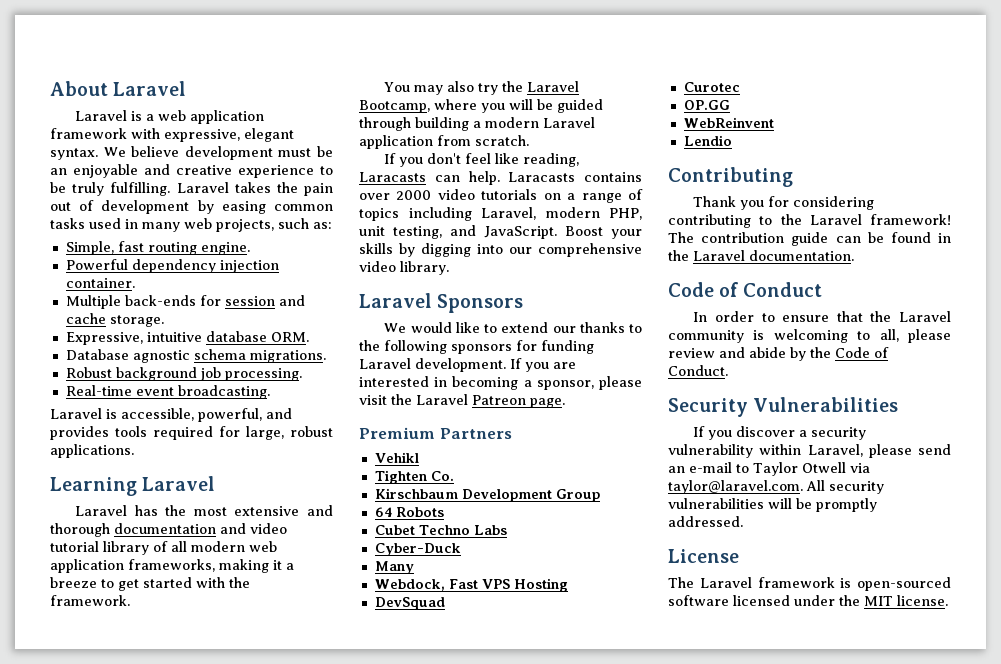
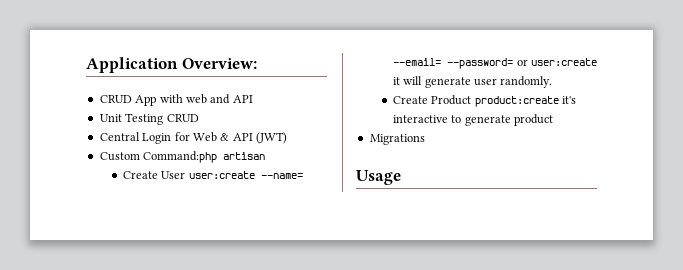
[50,81,187,96] [75,110,265,124] [50,128,294,142] [50,146,333,160] [50,164,333,178] [50,182,333,196] [50,200,333,214] [50,218,332,232] [65,241,250,255] [65,259,279,273] [65,278,135,288] [65,295,305,309] [65,313,164,327] [65,331,309,345] [65,349,326,363] [65,367,302,381] [65,385,270,399] [50,408,292,422] [50,426,333,440] [50,444,134,458] [50,476,216,496] [75,505,333,516] [50,523,287,537] [50,541,277,555] [50,559,294,573] [50,577,250,591] [50,595,130,606] [384,81,580,95] [359,99,603,113] [359,117,595,131] [359,135,529,149] [384,153,580,167] [359,171,642,185] [359,189,643,203] [359,207,642,221] [359,225,642,239] [359,243,642,257] [359,261,449,275] [359,293,524,313] [384,322,642,333] [359,340,594,354] [359,358,576,372] [359,376,642,390] [359,394,565,408] [359,427,512,439] [374,452,419,463] [374,470,454,484] [374,488,600,502] [374,507,444,517] [374,525,507,535] [374,543,461,556] [374,561,414,574] [374,578,568,592] [374,597,445,610] [683,82,740,92] [683,100,730,110] [683,117,774,128] [683,135,732,146] [668,167,793,187] [693,196,875,210] [668,214,951,228] [668,232,951,246] [668,250,854,261] [668,282,822,297] [693,311,951,322] [668,329,951,343] [668,347,889,361] [668,365,728,376] [668,397,899,417] [693,426,867,440] [668,444,951,458] [668,462,870,476] [668,480,884,494] [668,498,877,512] [668,516,743,527] [668,549,739,563] [668,577,951,591] [668,595,948,606] About Laravel // Laravel is a web application framework with expressive, elegant syntax. We believe development must be an enjoyable and creative experience to be truly fulfilling. Laravel takes the pain out of development by easing common tasks used in many web projects, such as: // Simple, fast routing engine. // Powerful dependency injection container. // Multiple back-ends for session and cache storage. // Expressive, intuitive database ORM. // Database agnostic schema migrations. // Robust background job processing. // Real-time event broadcasting. // Laravel is accessible, powerful, and provides tools required for large, robust applications. // Learning Laravel // Laravel has the most extensive and thorough documentation and video tutorial library of all modern web application frameworks, making it a breeze to get started with the framework. // You may also try the Laravel Bootcamp, where you will be guided through building a modern Laravel application from scratch. // If you don't feel like reading, Laracasts can help. Laracasts contains over 2000 video tutorials on a range of topics including Laravel, modern PHP, unit testing, and JavaScript. Boost your skills by digging into our comprehensive video library. // Laravel Sponsors // We would like to extend our thanks to the following sponsors for funding Laravel development. If you are interested in becoming a sponsor, please visit the Laravel Patreon page. // Premium Partners // Vehikl // Tighten Co. // Kirschbaum Development Group // 64 Robots // Cubet Techno Labs // Cyber-Duck // Many // Webdock, Fast VPS Hosting // DevSquad // Curotec // OP.GG // WebReinvent // Lendio // Contributing // Thank you for considering contributing to the Laravel framework! The contribution guide can be found in the Laravel documentation. // Code of Conduct // In order to ensure that the Laravel community is welcoming to all, please review and abide by the Code of Conduct. // Security Vulnerabilities // If you discover a security vulnerability within Laravel, please send an e-mail to Taylor Otwell via taylor@laravel.com. All security vulnerabilities will be promptly addressed. // License // The Laravel framework is open-sourced software licensed under the MIT license. -> [86,57,257,73] [99,94,253,106] [99,113,199,125] [99,132,287,144] [99,151,266,163] [122,171,303,179] [392,58,597,69] [392,76,553,88] [392,95,577,107] [392,114,554,126] [369,134,425,145] [356,170,401,185] Application Overview: // CRUD App with web and API // Unit Testing CRUD // Central Login for Web & API (JWT) // Custom Command:php artisan // Create User user:create --name= --email= --password= or user:create it will generate user randomly. // Create Product product:create it's interactive to generate product // Migrations // Usage

